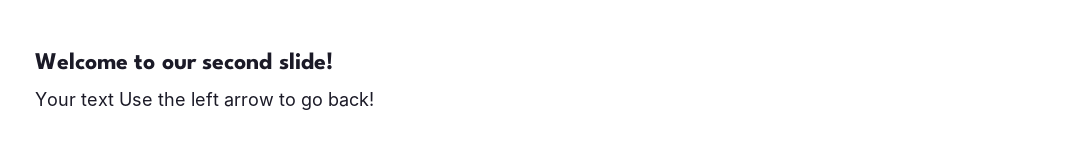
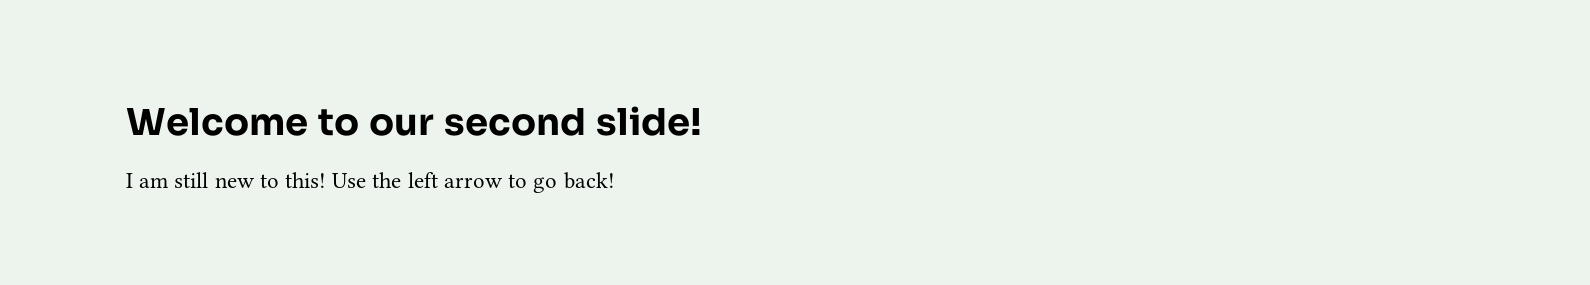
[35,92,114,106] Your text -> [126,172,327,188] I am still new to this!

